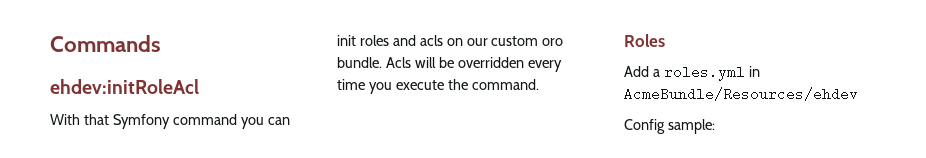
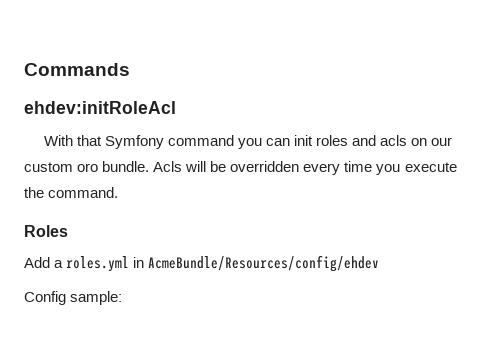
[624,87,858,101] AcmeBundle/Resources/ehdev -> [148,255,380,272] AcmeBundle/Resources/config/ehdev

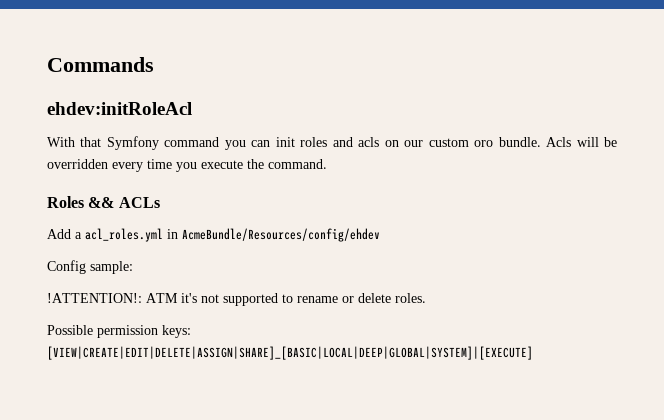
(68, 231) none -> [88,197,160,208] && ACLs
[66,256,130,272] roles.yml -> [85,228,163,242] acl_roles.yml
(123, 298) none -> [47,293,426,306] [47,325,191,338] [47,346,533,360] // !ATTENTION!: ATM it's not supported to rename or delete roles. // Possible permission keys: [VIEW|CREATE|EDIT|DELETE|ASSIGN|SHARE]_[BASIC|LOCAL|DEEP|GLOBAL|SYSTEM]|[EXECUTE]

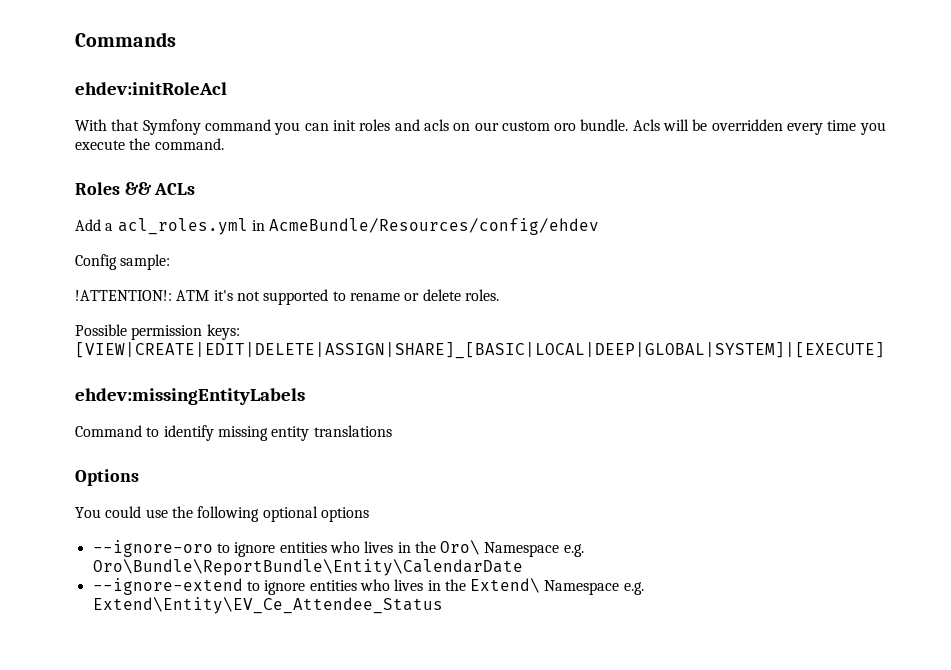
(533, 353) none -> [75,388,305,405] [75,425,392,441] [75,469,139,486] [75,506,369,522] [92,540,584,557] [92,559,523,576] [92,578,644,595] [92,597,443,614] // ehdev:missingEntityLabels // Command to identify missing entity translations // Options // You could use the following optional options // --ignore-oro to ignore entities who lives in the Oro\ Namespace e.g. Oro\Bundle\ReportBundle\Entity\CalendarDate // --ignore-extend to ignore entities who lives in the Extend\ Namespace e.g. Extend\Entity\EV_Ce_Attendee_Status

